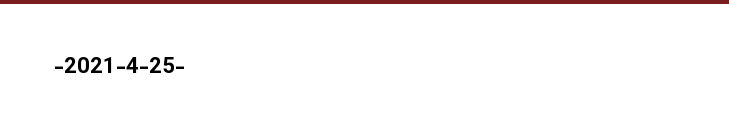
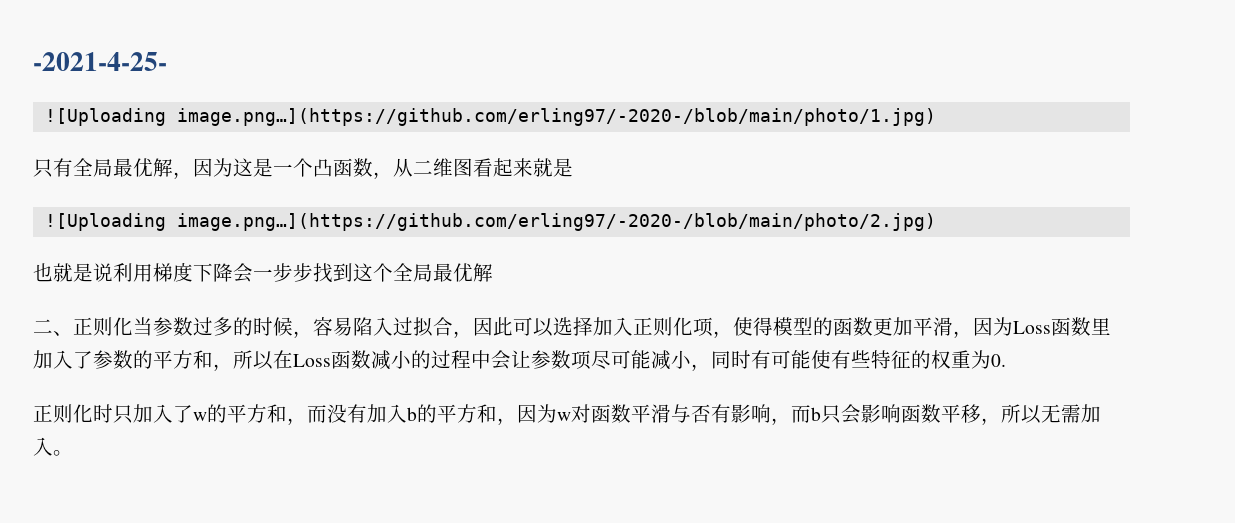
(185, 65) none -> [44,108,936,126] [33,158,573,179] [44,213,936,231] [33,263,493,283] [33,317,1111,338] [33,350,1006,371] [33,404,1101,425] [33,437,73,456] // ![Uploading image.png…](https://github.com/erling97/-2020-/blob/main/photo/1.jpg) // 只有全局最优解，因为这是一个凸函数，从二维图看起来就是 // ![Uploading image.png…](https://github.com/erling97/-2020-/blob/main/photo/2.jpg) // 也就是说利用梯度下降会一步步找到这个全局最优解 // 二、正则化当参数过多的时候，容易陷入过拟合，因此可以选择加入正则化项，使得模型的函数更加平滑，因为Loss函数里加入了参数的平方和，所以在Loss函数减小的过程中会让参数项尽可能减小，同时有可能使有些特征的权重为0. // 正则化时只加入了w的平方和，而没有加入b的平方和，因为w对函数平滑与否有影响，而b只会影响函数平移，所以无需加入。

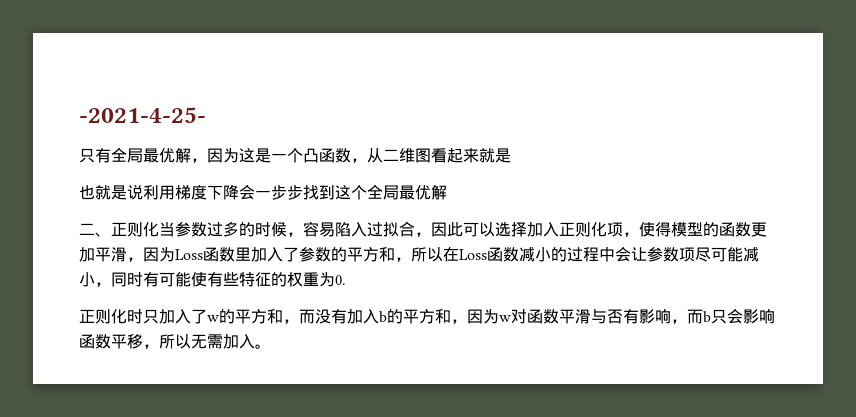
[44,108,936,126] // ![Uploading image.png…](https://github.com/erling97/-2020-/blob/main/photo/1.jpg) -> (206, 115) none
[44,213,936,231] // ![Uploading image.png…](https://github.com/erling97/-2020-/blob/main/photo/2.jpg) -> (511, 155) none

